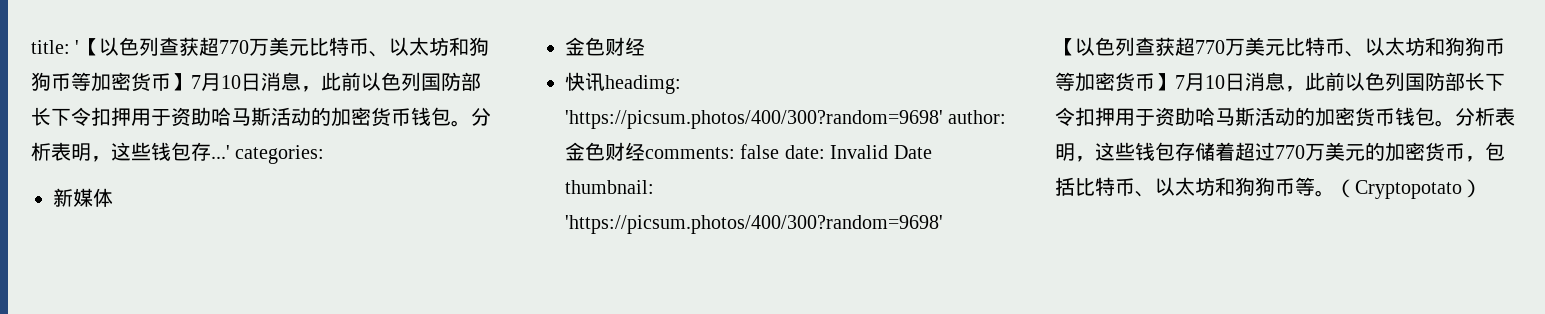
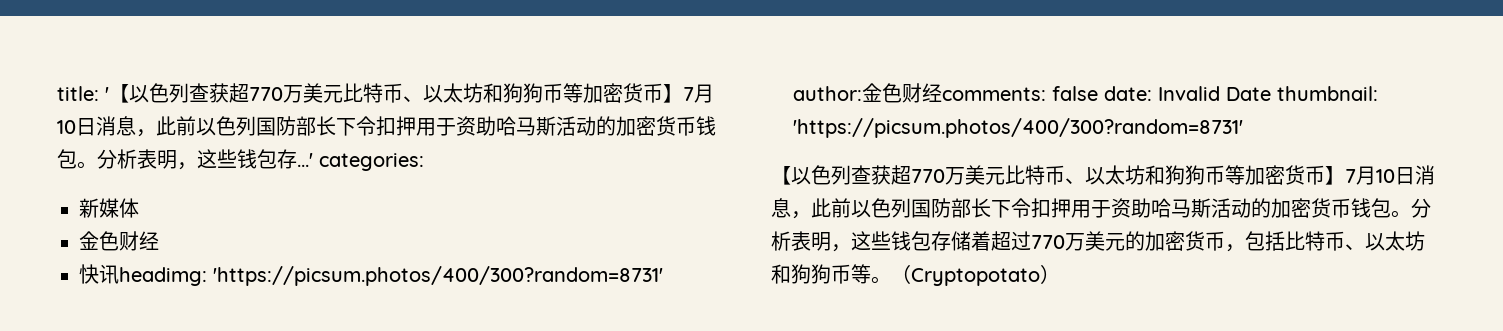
[565,110,943,129] 'https://picsum.photos/400/300?random=9698' -> [213,266,663,286] 'https://picsum.photos/400/300?random=8731'
[565,215,943,234] 'https://picsum.photos/400/300?random=9698' -> [793,118,1243,138] 'https://picsum.photos/400/300?random=8731'

